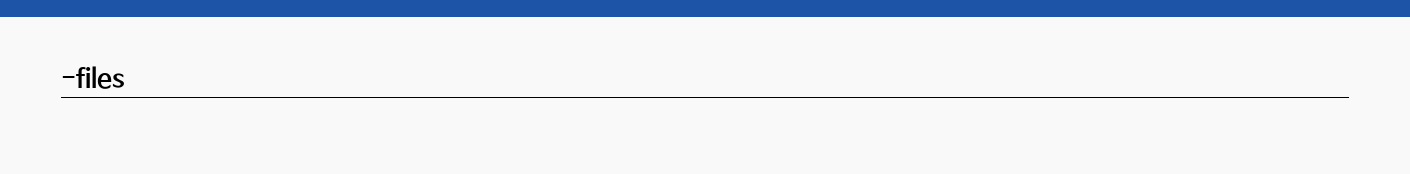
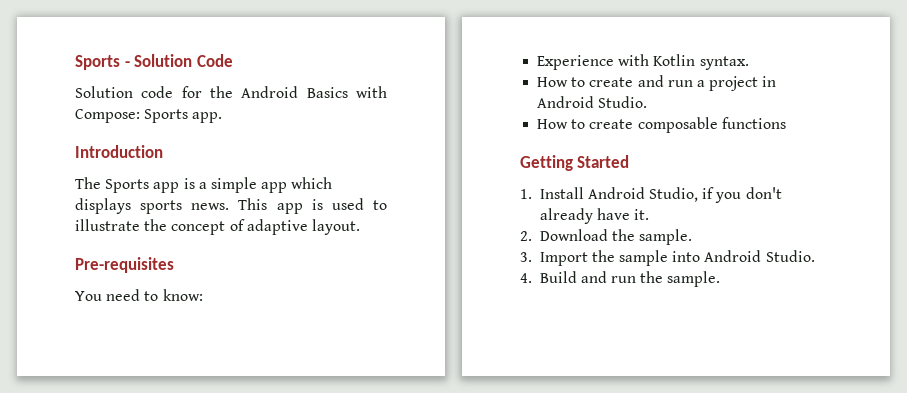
[61,66,124,89] -files -> [75,54,233,70] [75,86,387,98] [75,109,223,123] [75,145,163,158] [75,177,333,193] [75,198,387,214] [75,219,360,235] [75,257,174,273] [75,289,203,301] [537,54,749,70] [537,75,777,91] [537,96,648,108] [537,117,786,133] [520,155,630,171] [520,187,782,203] [539,208,650,224] [520,229,693,245] [520,250,815,266] [520,271,721,287] Sports - Solution Code // Solution code for the Android Basics with Compose: Sports app. // Introduction // The Sports app is a simple app which displays sports news. This app is used to illustrate the concept of adaptive layout. // Pre-requisites // You need to know: // Experience with Kotlin syntax. // How to create and run a project in Android Studio. // How to create composable functions // Getting Started // 1. Install Android Studio, if you don't already have it. // 2. Download the sample. // 3. Import the sample into Android Studio. // 4. Build and run the sample.

